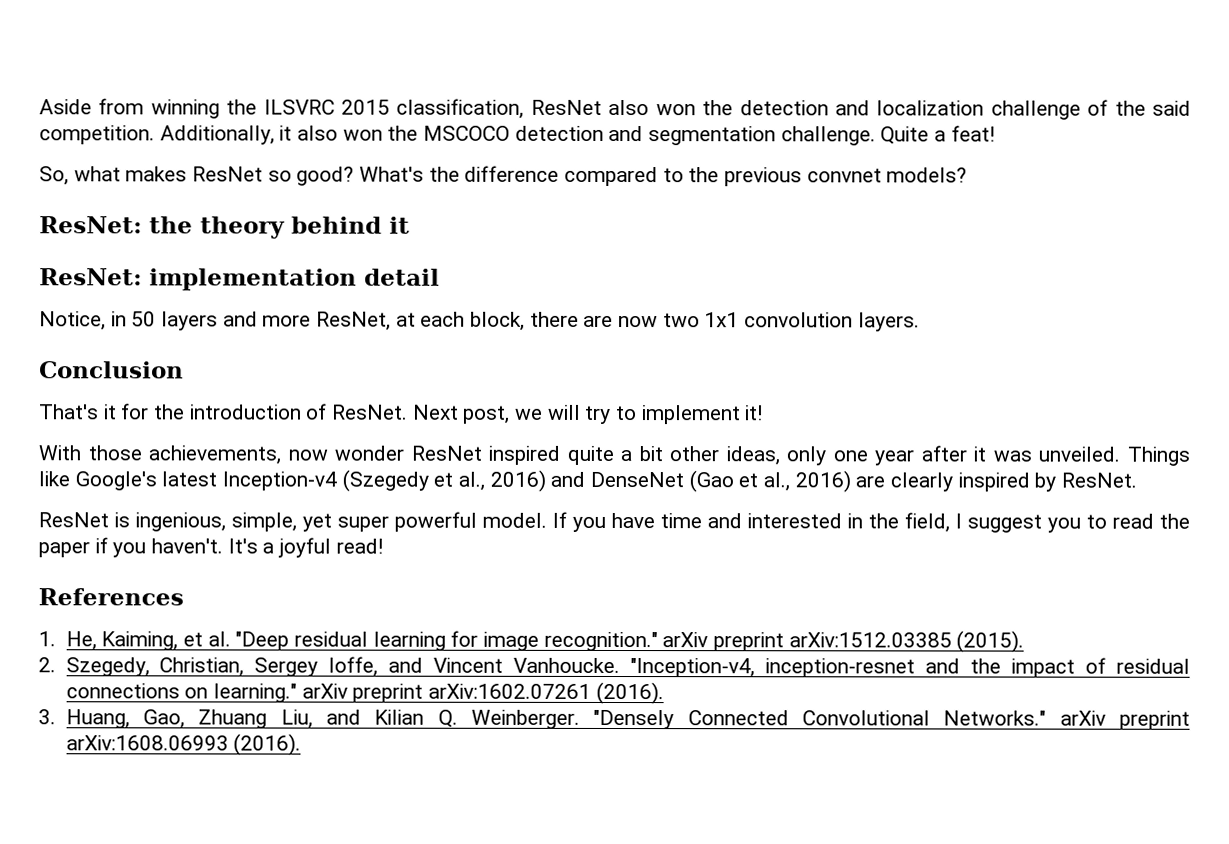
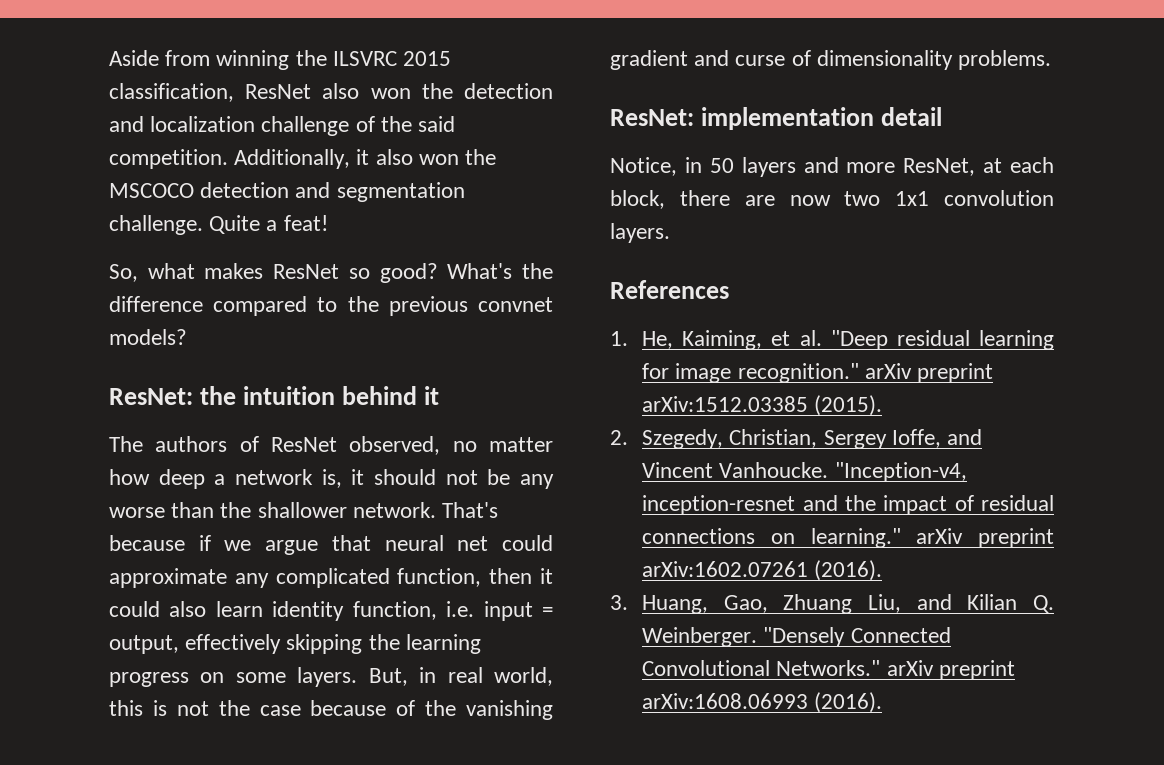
[200,216,285,239] theory -> [242,386,335,405] intuition
(410, 225) none -> [109,436,553,455] [109,469,554,489] [109,502,499,518] [109,535,553,555] [109,568,553,588] [109,601,553,621] [109,634,481,654] [109,667,553,687] [109,700,553,720] [610,50,1052,70] // The authors of ResNet observed, no matter how deep a network is, it should not be any worse than the shallower network. That's because if we argue that neural net could approximate any complicated function, then it could also learn identity function, i.e. input = output, effectively skipping the learning progress on some layers. But, in real world, this is not the case because of the vanishing gradient and curse of dimensionality problems.
[39,361,184,379] [39,403,764,425] [38,445,1190,466] [38,469,1138,493] [38,511,1190,533] [38,537,383,558] // Conclusion // That's it for the introduction of ResNet. Next post, we will try to implement it! // With those achievements, now wonder ResNet inspired quite a bit other ideas, only one year after it was unveiled. Things like Google's latest Inception-v4 (Szegedy et al., 2016) and DenseNet (Gao et al., 2016) are clearly inspired by ResNet. // ResNet is ingenious, simple, yet super powerful model. If you have time and interested in the field, I suggest you to read the paper if you haven't. It's a joyful read! -> (670, 233) none

